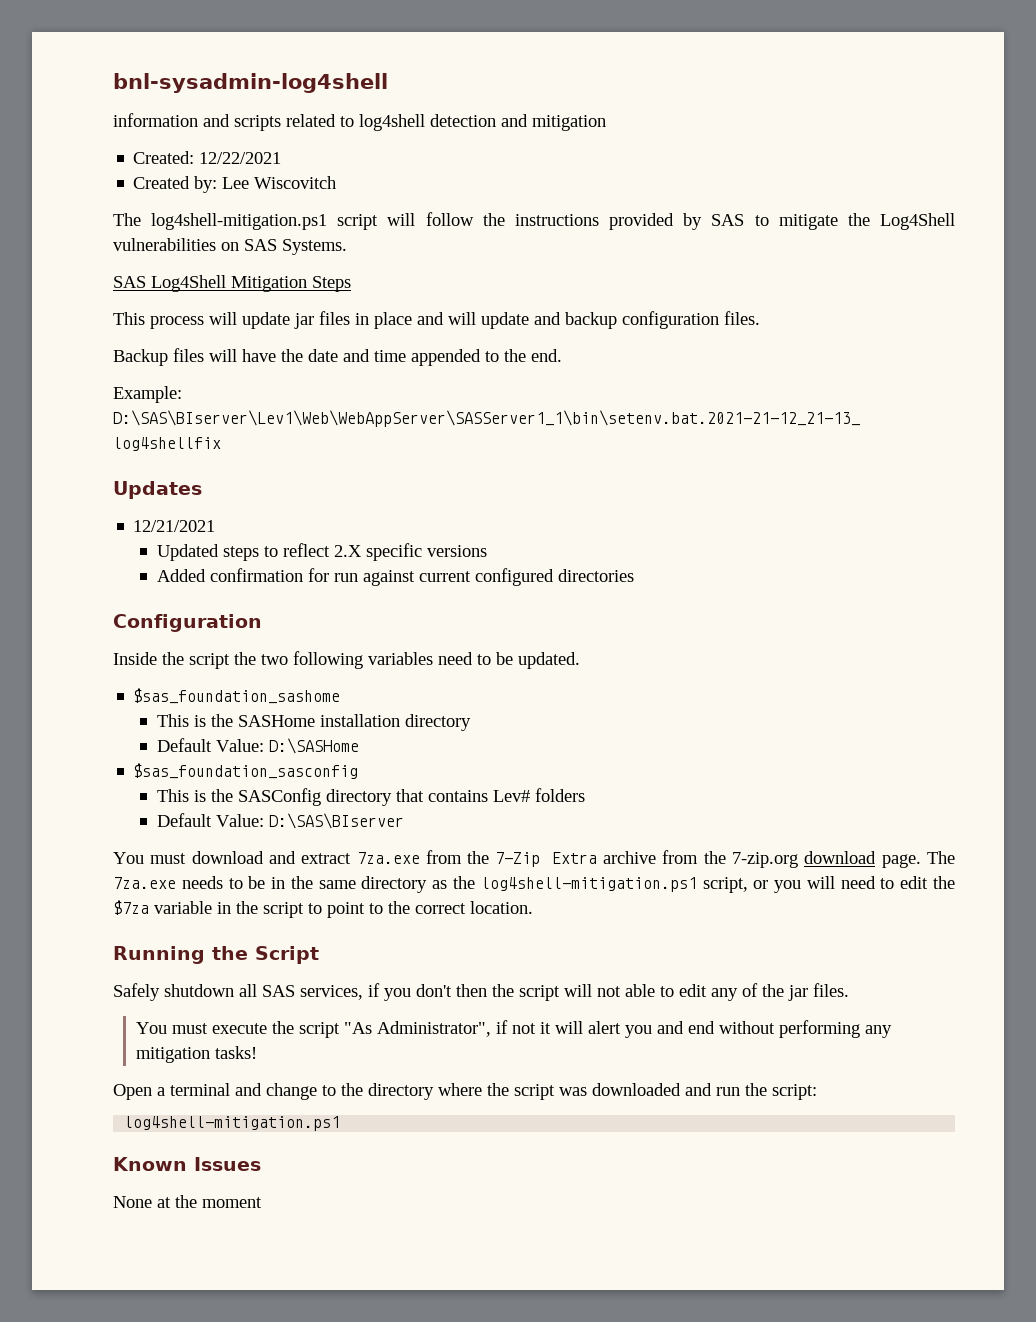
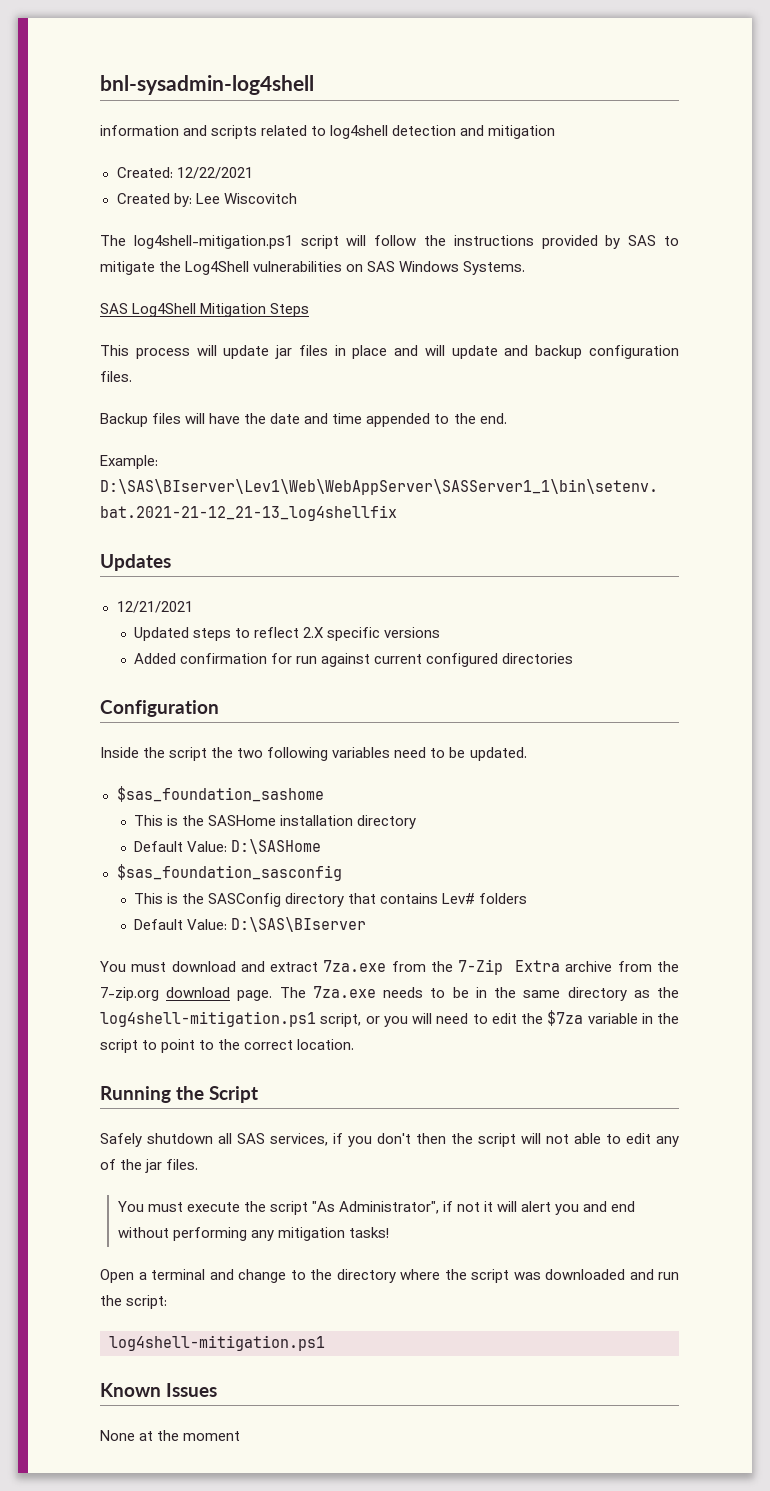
(277, 245) none -> [399,261,460,272] Windows

